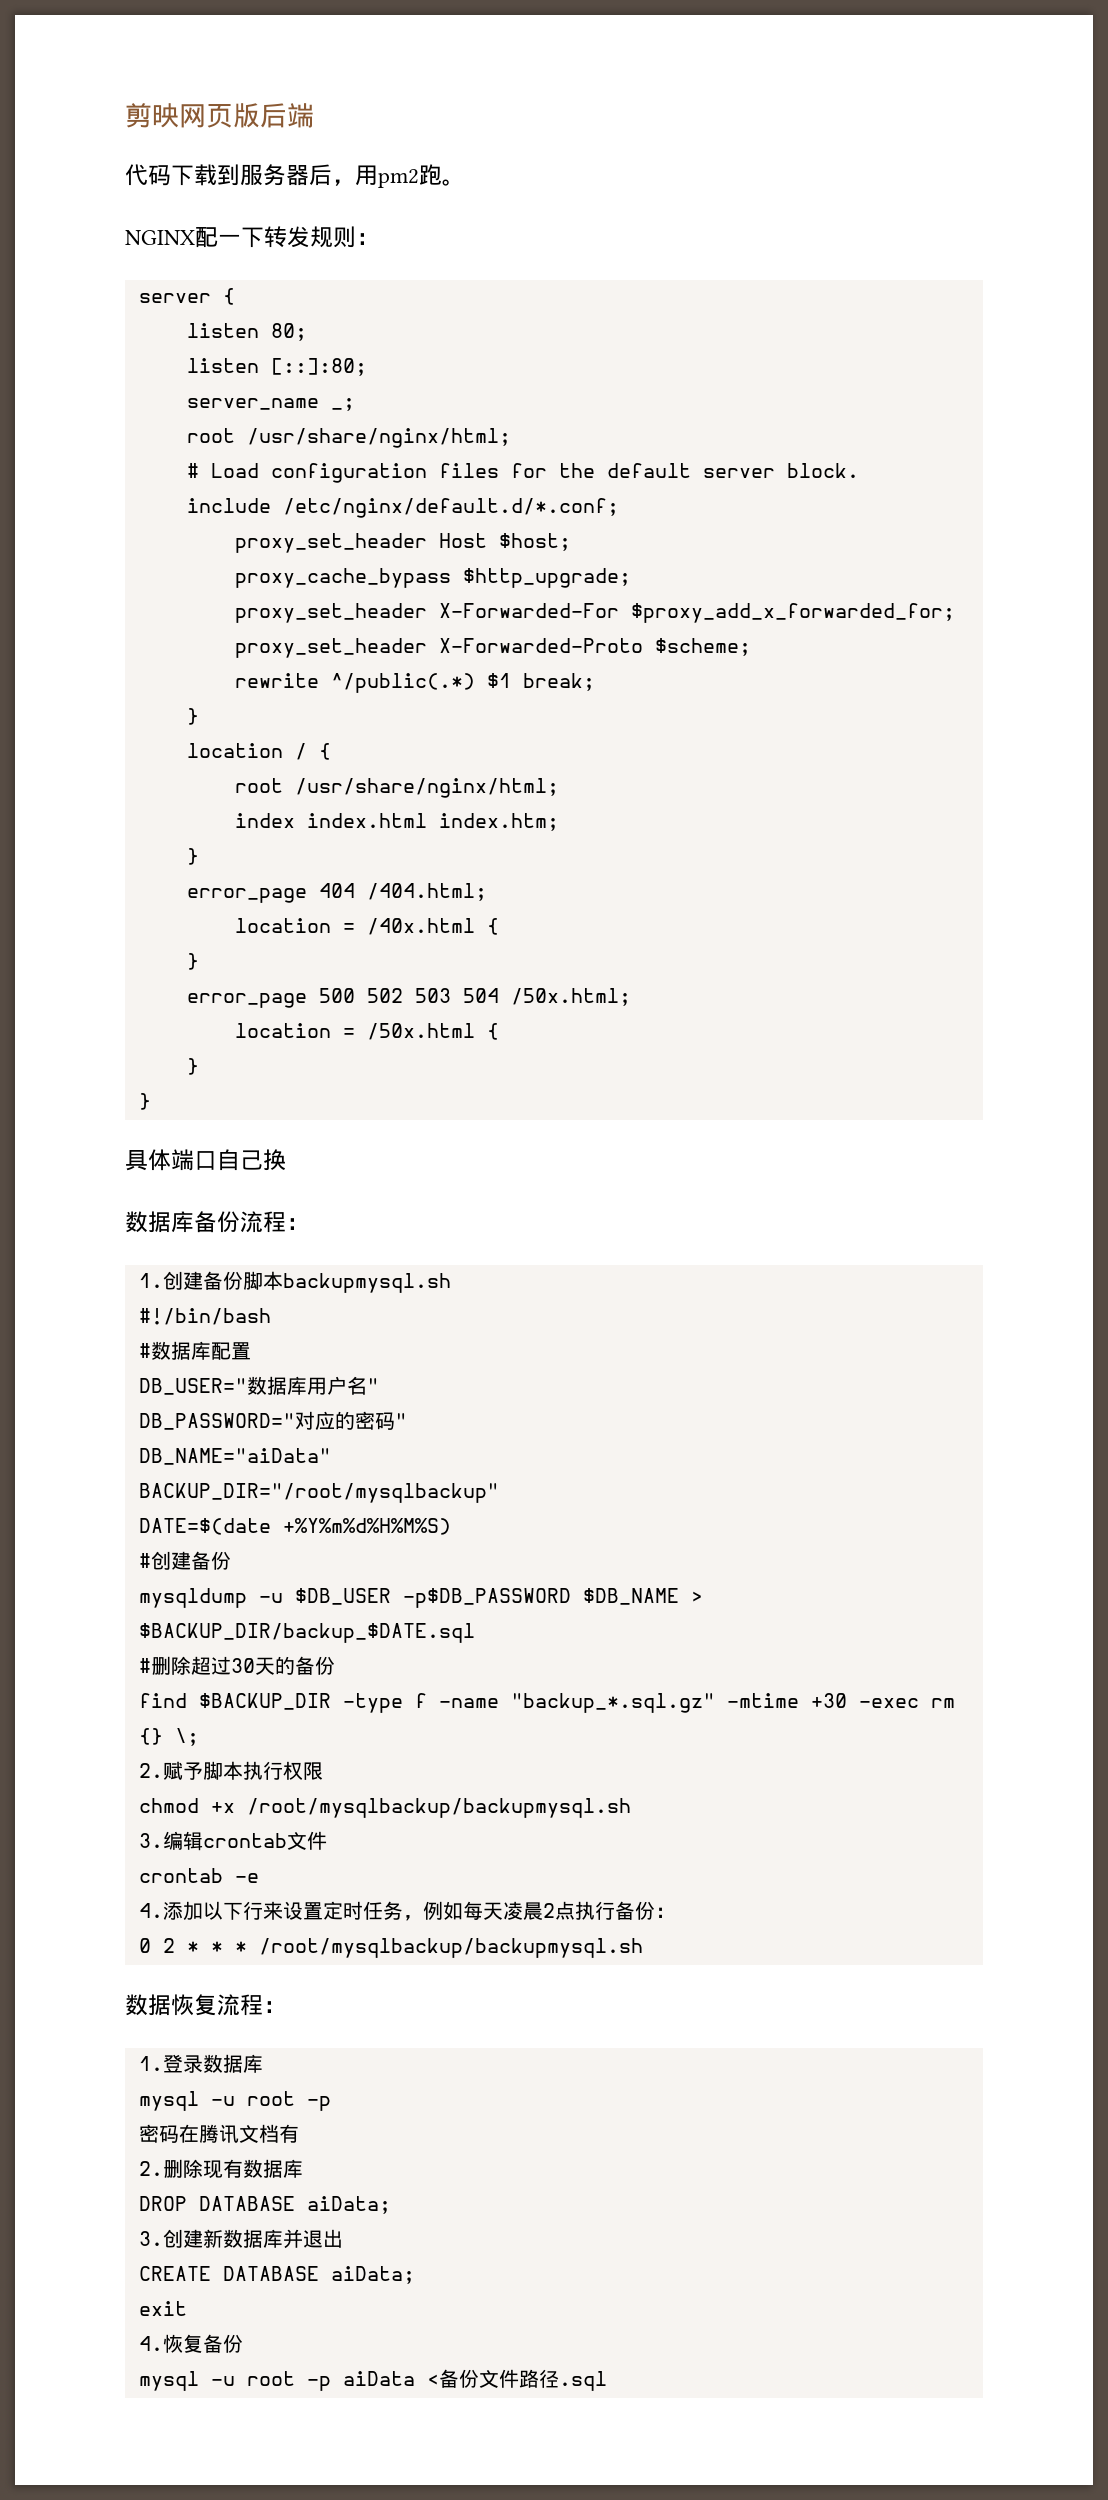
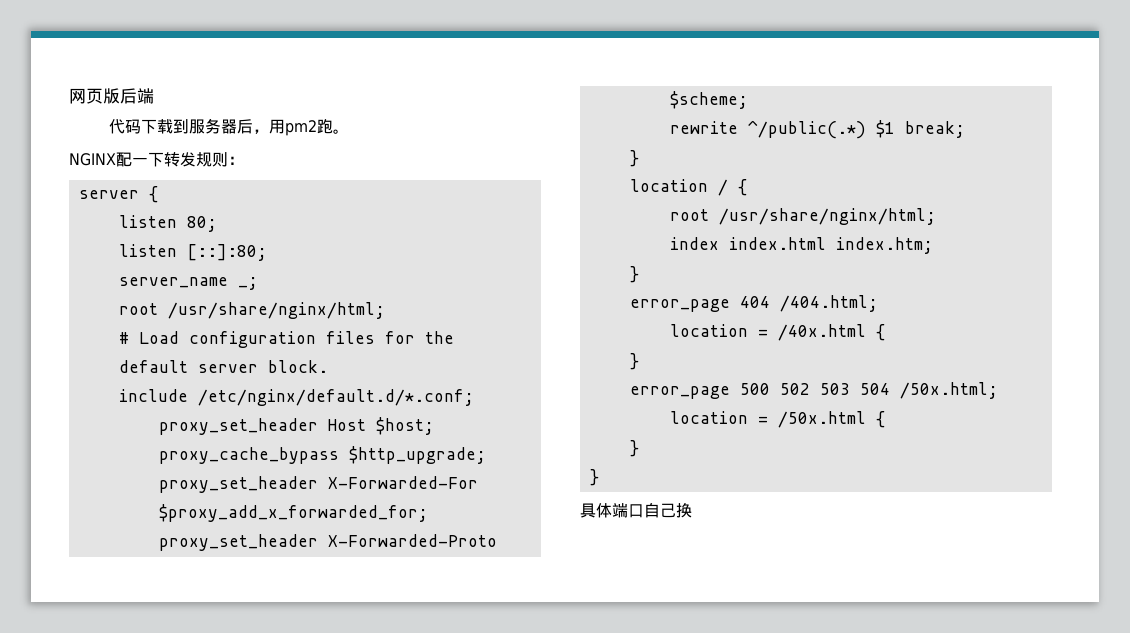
[125,103,179,128] 剪映 -> (69, 96) none
[125,1211,309,1233] [138,1271,451,1293] [138,1308,271,1325] [138,1341,251,1360] [138,1376,379,1395] [138,1411,407,1430] [138,1448,331,1465] [138,1483,499,1503] [138,1518,451,1535] [138,1551,231,1570] [138,1588,703,1608] [138,1623,475,1643] [138,1656,335,1675] [138,1693,955,1713] [138,1728,199,1746] [138,1761,323,1780] [138,1798,631,1818] [138,1831,327,1851] [138,1868,259,1883] [138,1901,675,1921] [138,1938,643,1958] [125,1994,286,2016] [138,2054,263,2073] [138,2091,331,2111] [138,2124,299,2143] [138,2159,303,2179] [138,2196,391,2214] [138,2229,343,2249] [138,2266,415,2284] [138,2301,187,2316] [138,2334,243,2353] [138,2369,607,2391] // 数据库备份流程： // 1.创建备份脚本backupmysql.sh // #!/bin/bash // #数据库配置 // DB_USER="数据库用户名" // DB_PASSWORD="对应的密码" // DB_NAME="aiData" // BACKUP_DIR="/root/mysqlbackup" // DATE=$(date +%Y%m%d%H%M%S) // #创建备份 // mysqldump -u $DB_USER -p$DB_PASSWORD $DB_NAME > $BACKUP_DIR/backup_$DATE.sql // #删除超过30天的备份 // find $BACKUP_DIR -type f -name "backup_*.sql.gz" -mtime +30 -exec rm {} \; // 2.赋予脚本执行权限 // chmod +x /root/mysqlbackup/backupmysql.sh // 3.编辑crontab文件 // crontab -e // 4.添加以下行来设置定时任务，例如每天凌晨2点执行备份： // 0 2 * * * /root/mysqlbackup/backupmysql.sh // 数据恢复流程： // 1.登录数据库 // mysql -u root -p // 密码在腾讯文档有 // 2.删除现有数据库 // DROP DATABASE aiData; // 3.创建新数据库并退出 // CREATE DATABASE aiData; // exit // 4.恢复备份 // mysql -u root -p aiData <备份文件路径.sql -> (692, 510) none

